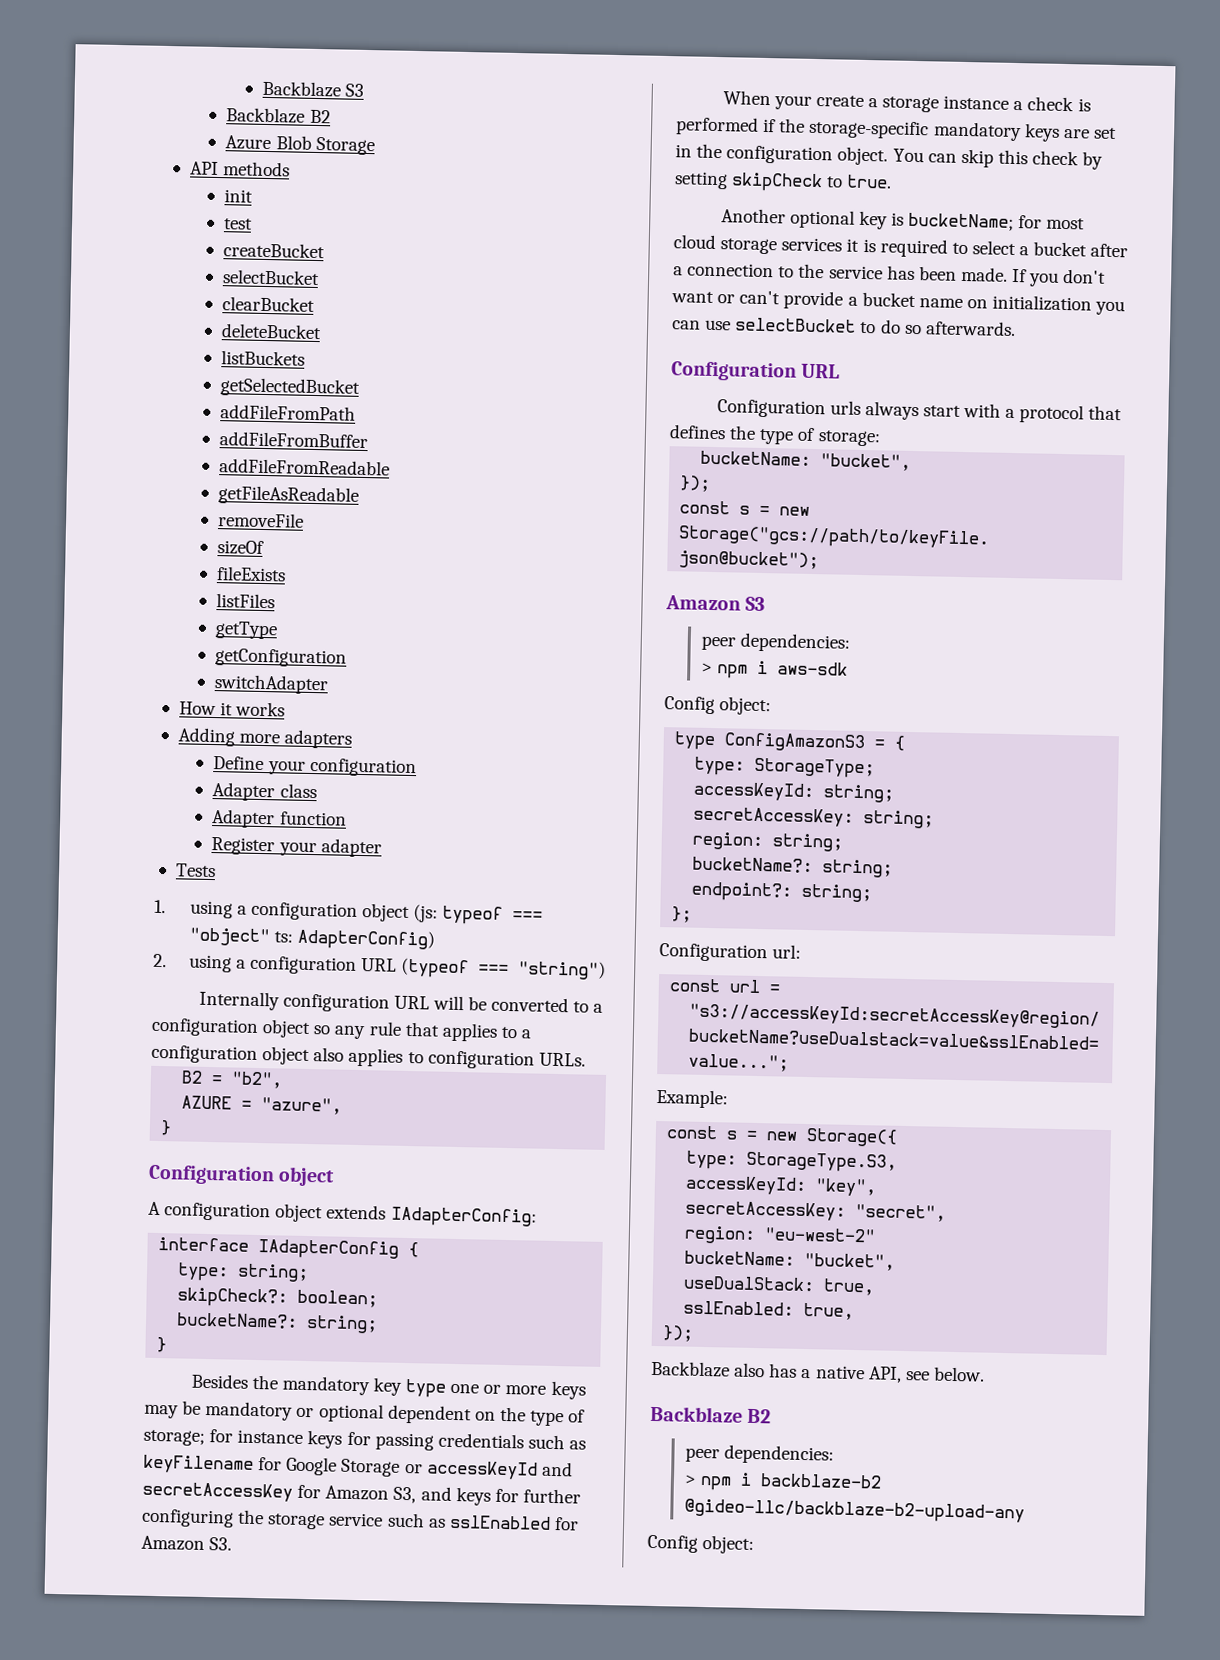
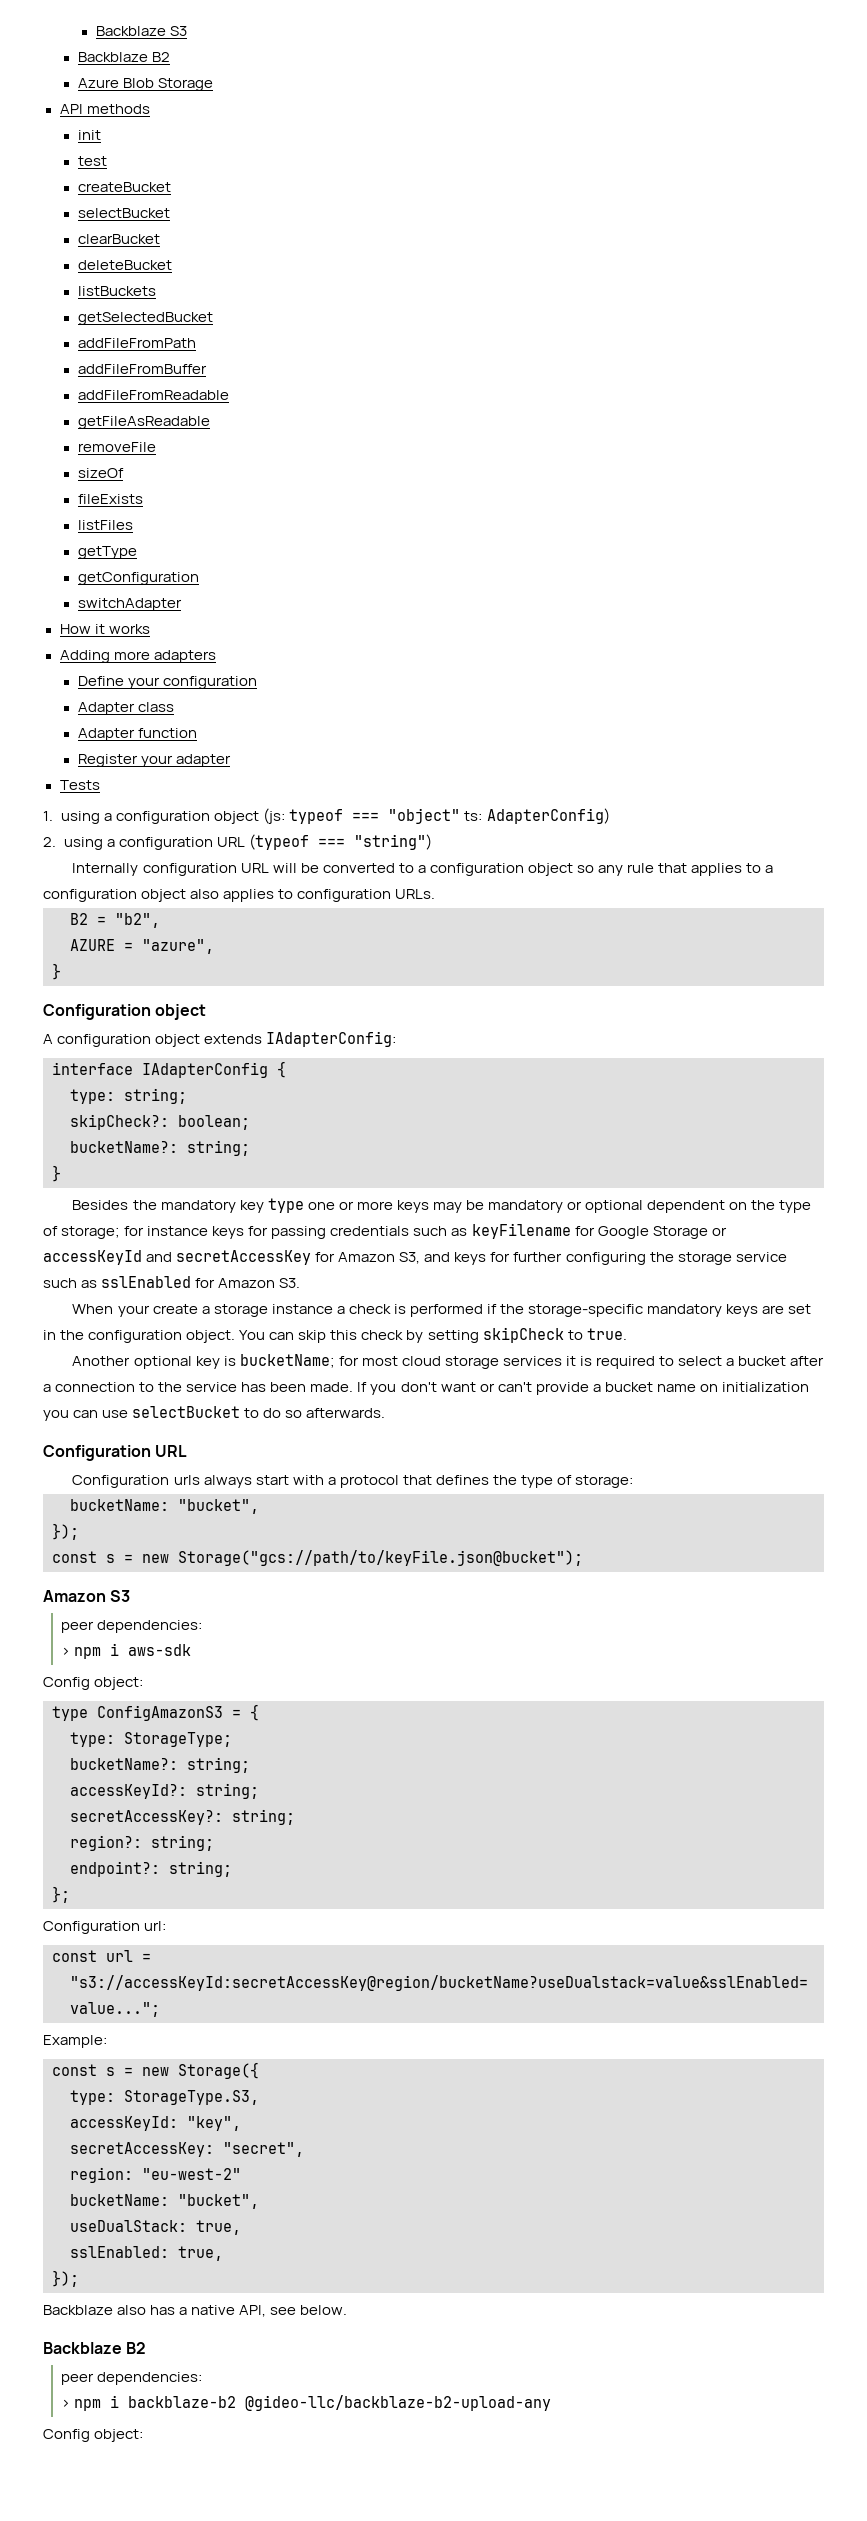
[693,781,895,803] [693,806,935,829] [692,831,844,852] [692,856,814,875] accessKeyId: string; // secretAccessKey: string; // region: string; // bucketName?: -> [70,1757,250,1773] [70,1783,259,1799] [70,1809,295,1825] [70,1835,142,1851] bucketName?: string; // accessKeyId?: string; // secretAccessKey?: string; // region?:

